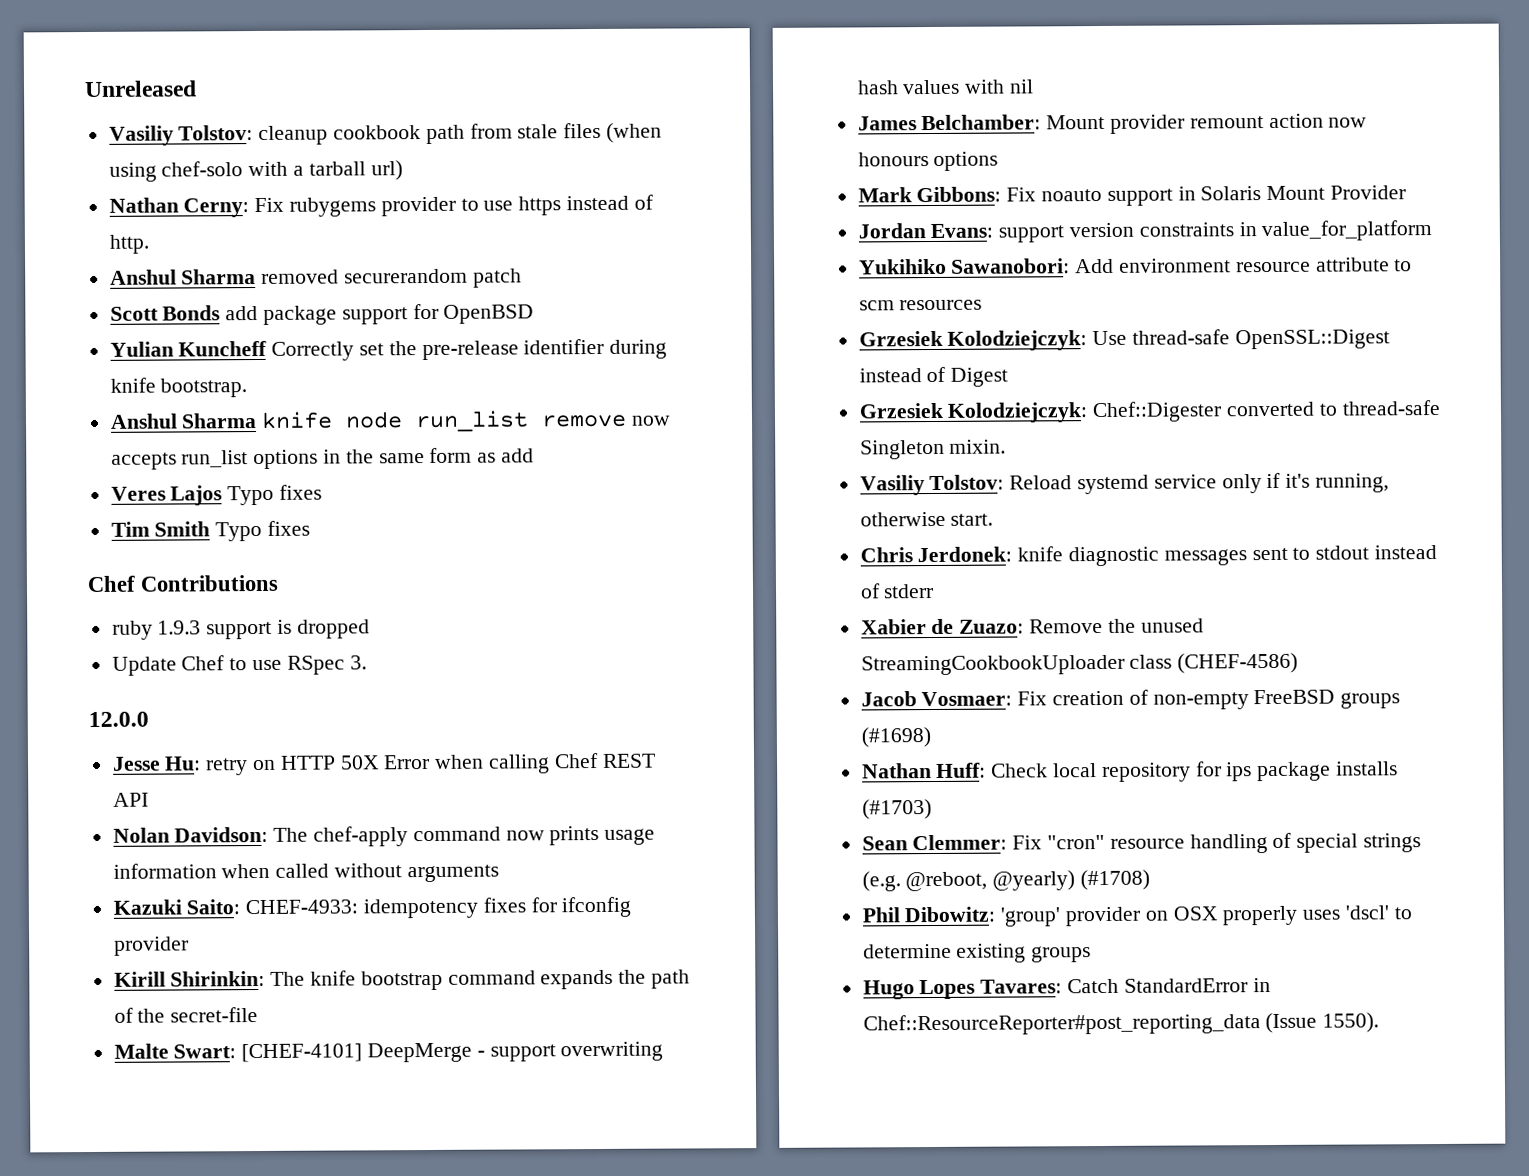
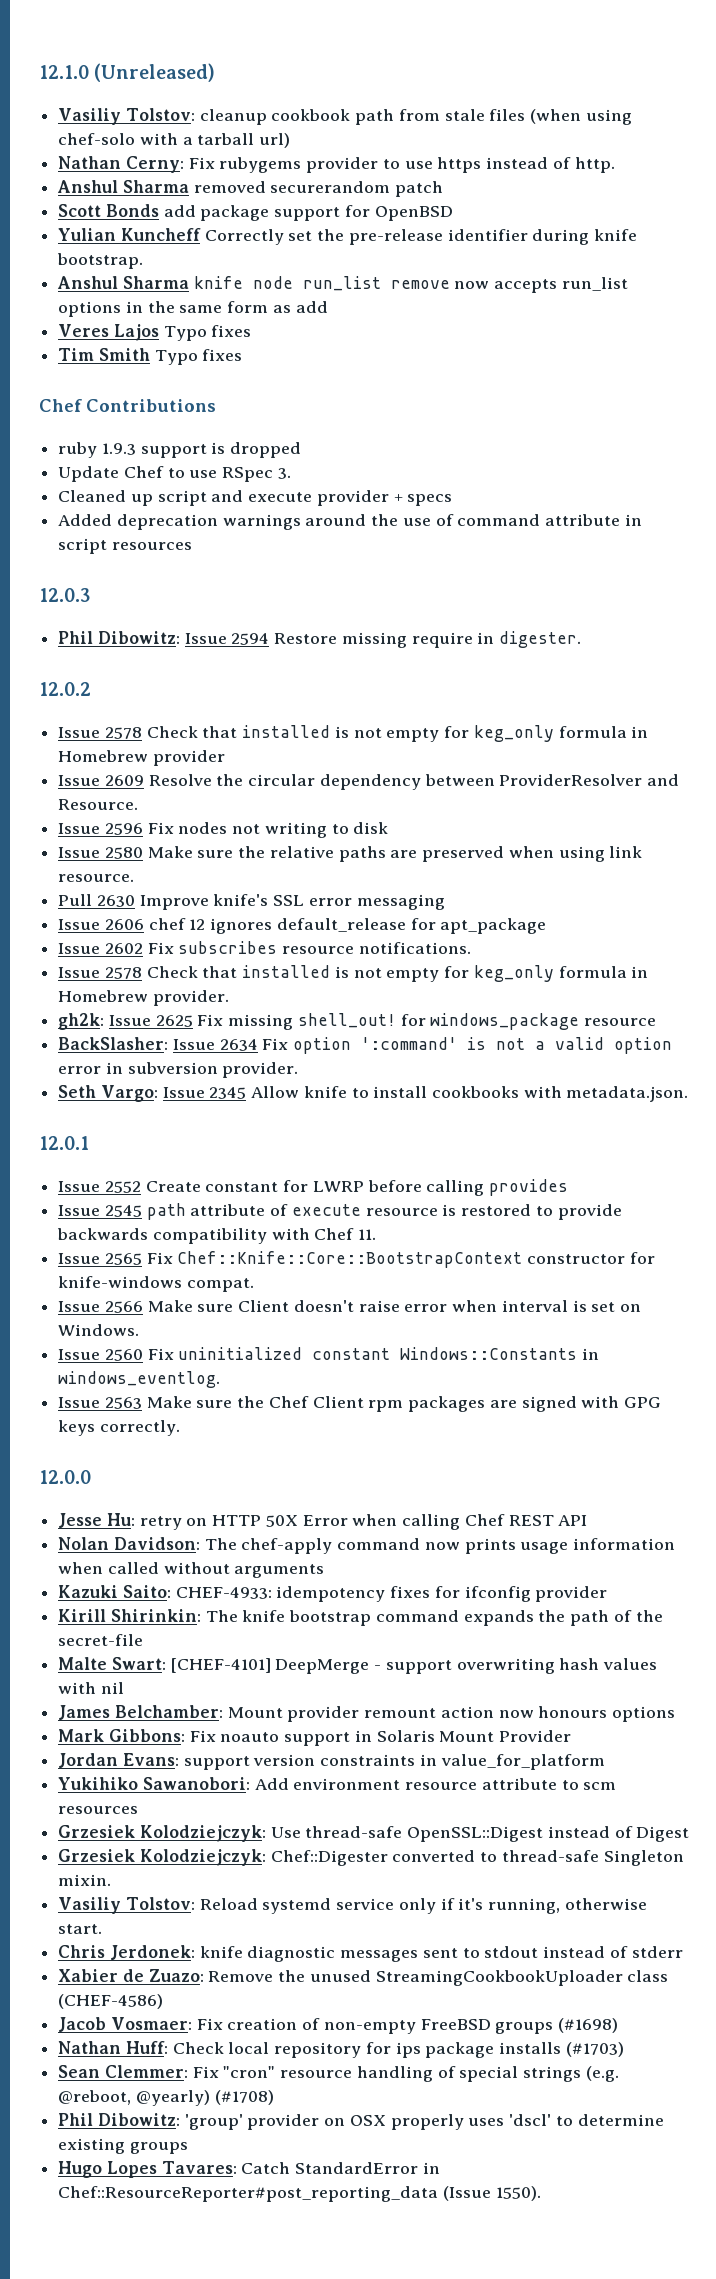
[84,80,197,98] Unreleased -> [39,63,216,82] 12.1.0 (Unreleased)
(367, 662) none -> [58,490,453,506] [58,514,642,530] [58,538,192,554] [39,588,91,602] [58,631,582,648] [39,682,91,696] [58,725,649,742] [58,750,225,766] [58,774,680,790] [58,799,139,810] [58,822,389,838] [58,846,643,862] [58,874,135,882] [58,894,445,910] [58,918,547,934] [58,941,471,954] [58,965,649,982] [58,990,229,1006] [58,1013,657,1030] [58,1037,673,1054] [58,1062,299,1078] [58,1085,689,1102] [39,1136,89,1150] [58,1179,569,1196] [58,1203,622,1220] [57,1228,377,1244] [58,1251,655,1268] [58,1276,254,1292] [58,1300,641,1313] [58,1324,140,1336] [58,1347,600,1361] [58,1371,221,1388] [58,1396,661,1412] [58,1420,180,1436] // Cleaned up script and execute provider + specs // Added deprecation warnings around the use of command attribute in script resources // 12.0.3 // Phil Dibowitz: Issue 2594 Restore missing require in digester. // 12.0.2 // Issue 2578 Check that installed is not empty for keg_only formula in Homebrew provider // Issue 2609 Resolve the circular dependency between ProviderResolver and Resource. // Issue 2596 Fix nodes not writing to disk // Issue 2580 Make sure the relative paths are preserved when using link resource. // Pull 2630 Improve knife's SSL error messaging // Issue 2606 chef 12 ignores default_release for apt_package // Issue 2602 Fix subscribes resource notifications. // Issue 2578 Check that installed is not empty for keg_only formula in Homebrew provider. // gh2k: Issue 2625 Fix missing shell_out! for windows_package resource // BackSlasher: Issue 2634 Fix option ':command' is not a valid option error in subversion provider. // Seth Vargo: Issue 2345 Allow knife to install cookbooks with metadata.json. // 12.0.1 // Issue 2552 Create constant for LWRP before calling provides // Issue 2545 path attribute of execute resource is restored to provide backwards compatibility with Chef 11. // Issue 2565 Fix Chef::Knife::Core::BootstrapContext constructor for knife-windows compat. // Issue 2566 Make sure Client doesn't raise error when interval is set on Windows. // Issue 2560 Fix uninitialized constant Windows::Constants in windows_eventlog. // Issue 2563 Make sure the Chef Client rpm packages are signed with GPG keys correctly.

